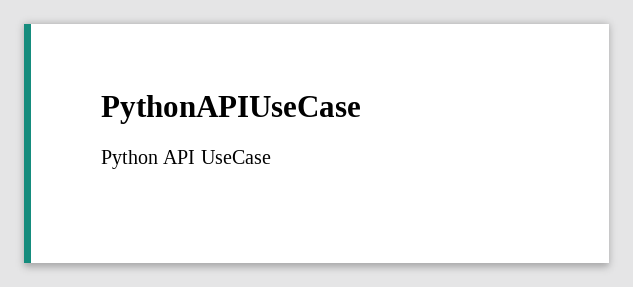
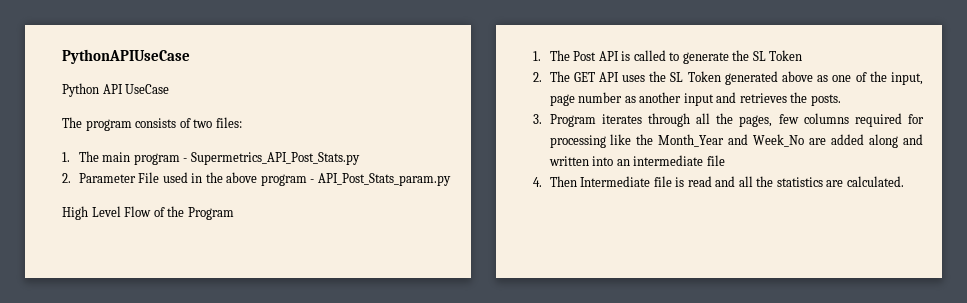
(271, 157) none -> [62,117,242,131] [62,151,360,165] [62,172,451,186] [62,206,234,220] [533,50,803,64] [533,71,924,85] [549,92,841,106] [533,113,924,127] [549,134,923,148] [548,155,725,166] [533,176,904,187] // The program consists of two files: // 1. The main program - Supermetrics_API_Post_Stats.py // 2. Parameter File used in the above program - API_Post_Stats_param.py // High Level Flow of the Program // 1. The Post API is called to generate the SL Token // 2. The GET API uses the SL Token generated above as one of the input, page number as another input and retrieves the posts. // 3. Program iterates through all the pages, few columns required for processing like the Month_Year and Week_No are added along and written into an intermediate file // 4. Then Intermediate file is read and all the statistics are calculated.

